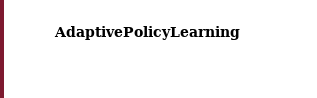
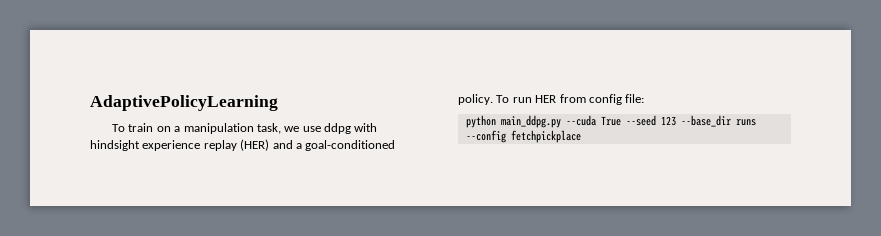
(240, 33) none -> [112,123,378,134] [90,139,396,151] [458,94,645,105] [465,115,756,128] [465,130,581,143] // To train on a manipulation task, we use ddpg with hindsight experience replay (HER) and a goal-conditioned policy. To run HER from config file: // python main_ddpg.py --cuda True --seed 123 --base_dir runs --config fetchpickplace

